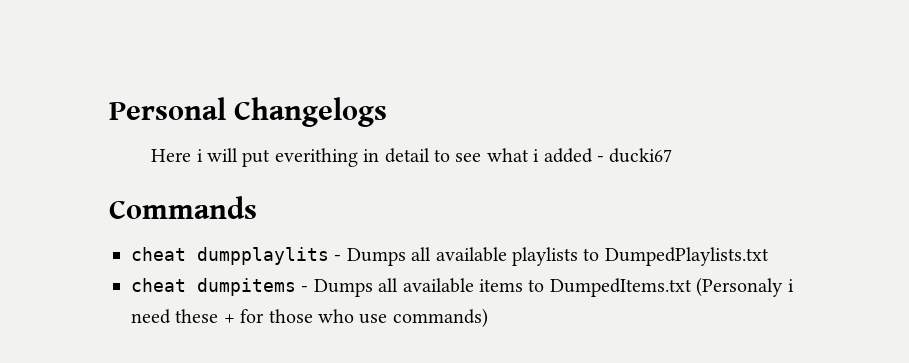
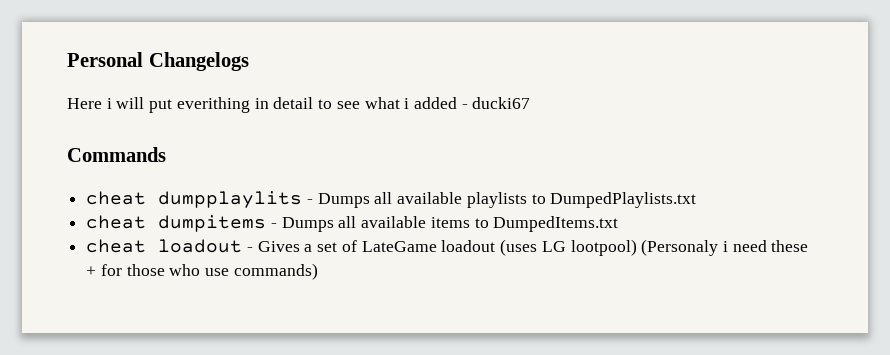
(692, 287) none -> [86,239,637,256] // cheat loadout - Gives a set of LateGame loadout (uses LG lootpool)

